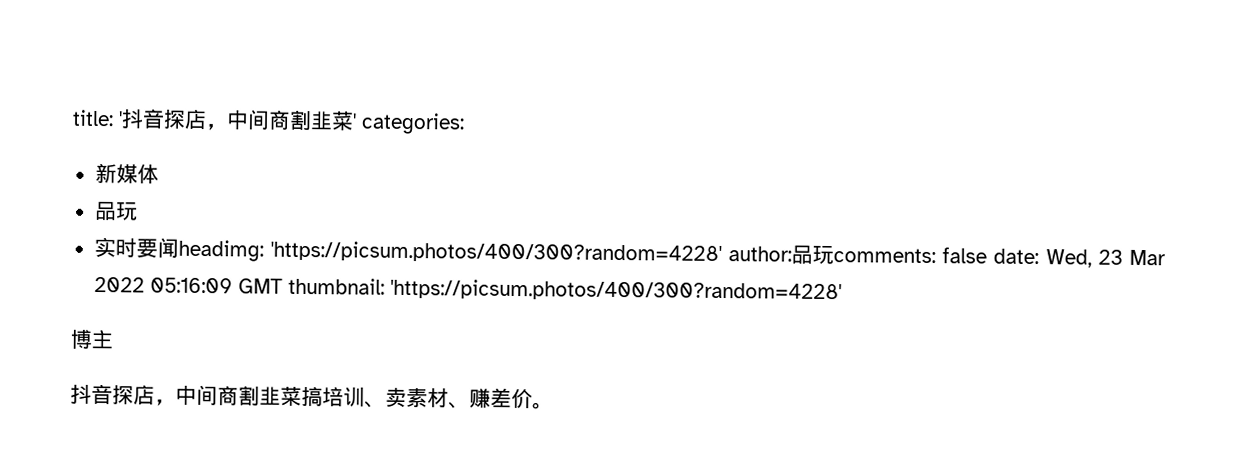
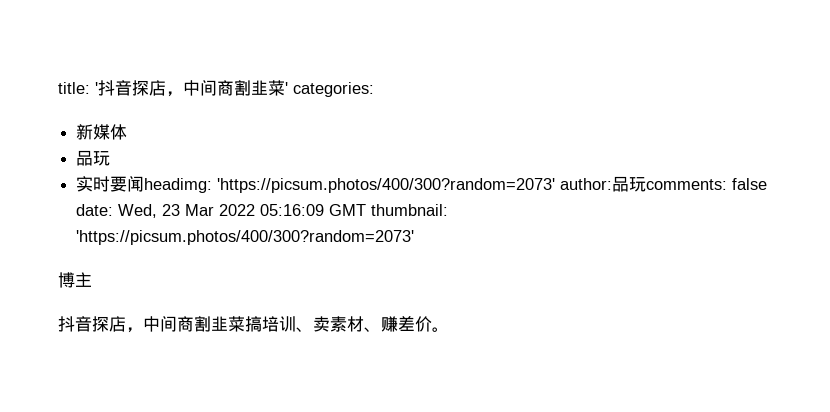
[269,240,722,264] 'https://picsum.photos/400/300?random=4228' -> [217,178,556,193] 'https://picsum.photos/400/300?random=2073'
[389,278,842,303] 'https://picsum.photos/400/300?random=4228' -> [76,230,415,245] 'https://picsum.photos/400/300?random=2073'

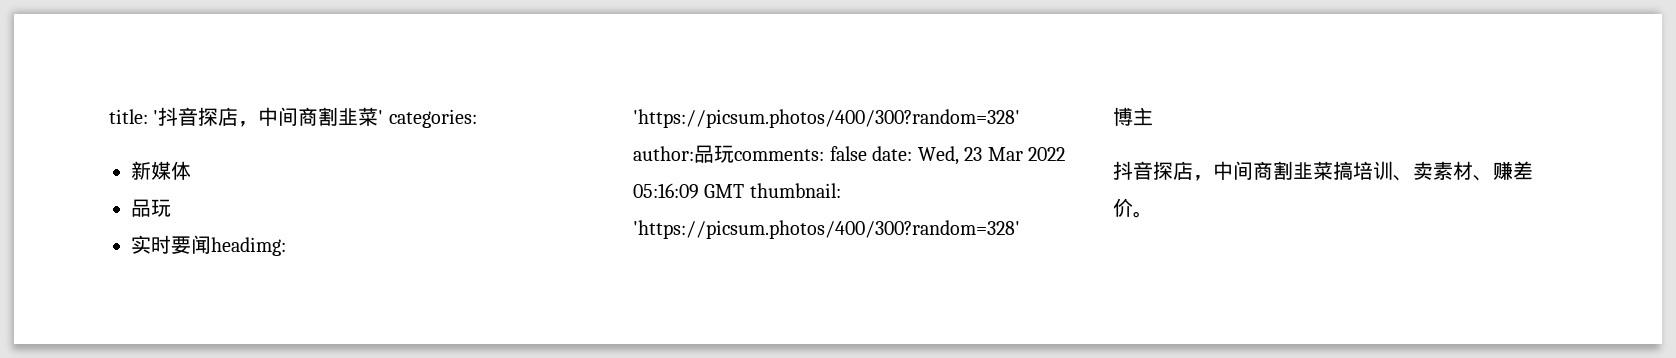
[217,178,556,193] 'https://picsum.photos/400/300?random=2073' -> [633,109,1020,128] 'https://picsum.photos/400/300?random=328'
[76,230,415,245] 'https://picsum.photos/400/300?random=2073' -> [633,220,1020,239] 'https://picsum.photos/400/300?random=328'

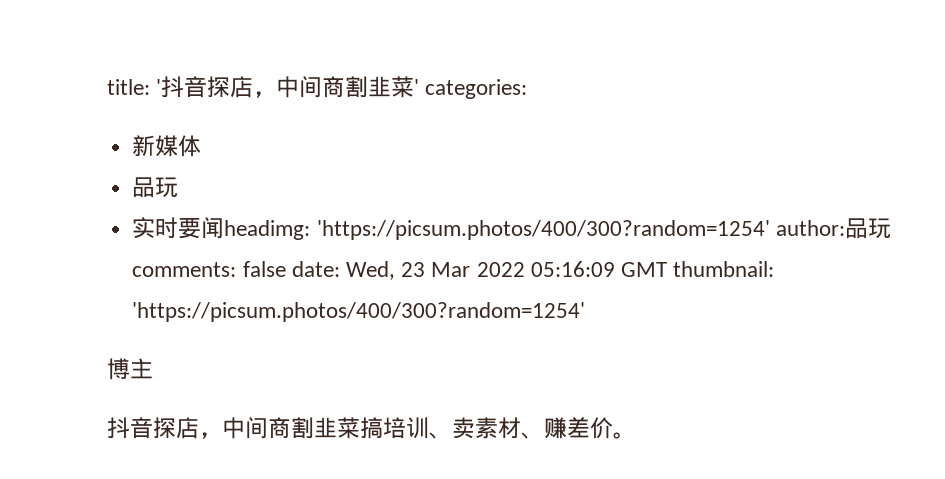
[633,109,1020,128] 'https://picsum.photos/400/300?random=328' -> [316,220,770,240] 'https://picsum.photos/400/300?random=1254'
[633,220,1020,239] 'https://picsum.photos/400/300?random=328' -> [132,302,586,322] 'https://picsum.photos/400/300?random=1254'

